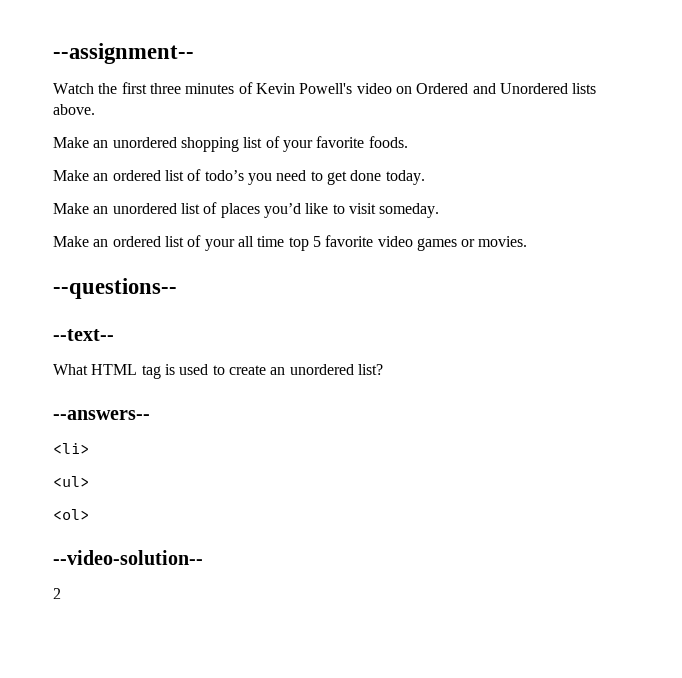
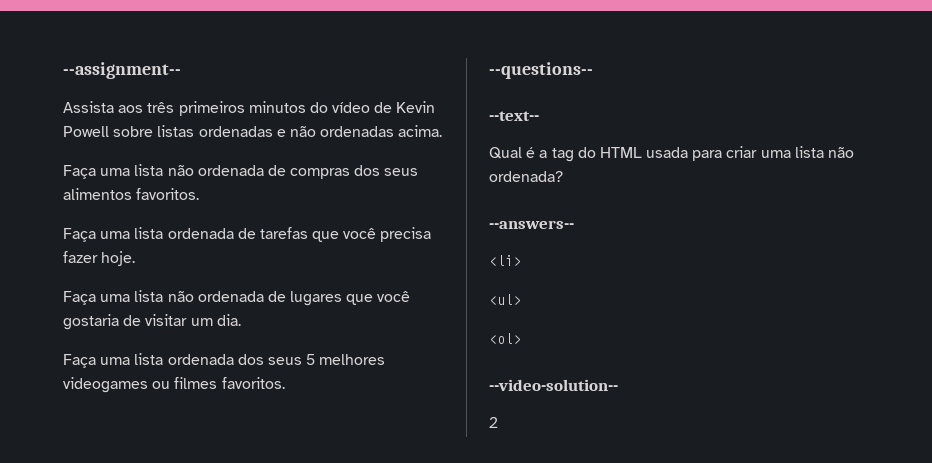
[53,82,597,94] [53,104,95,115] [53,136,408,152] [53,169,425,185] [53,202,440,218] [53,235,528,251] [53,278,177,299] [53,329,114,341] [53,364,383,379] Watch the first three minutes of Kevin Powell's video on Ordered and Unordered lists above. // Make an unordered shopping list of your favorite foods. // Make an ordered list of todo’s you need to get done today. // Make an unordered list of places you’d like to visit someday. // Make an ordered list of your all time top 5 favorite video games or movies. // --questions-- // --text-- // What HTML tag is used to create an unordered list? -> [63,101,436,116] [63,125,443,137] [63,164,419,179] [63,188,200,200] [63,227,432,242] [63,251,136,266] [63,290,411,306] [63,314,241,330] [63,353,386,368] [63,377,285,393] [489,62,593,79] [489,111,539,121] [489,146,855,162] [489,171,563,182] Assista aos três primeiros minutos do vídeo de Kevin Powell sobre listas ordenadas e não ordenadas acima. // Faça uma lista não ordenada de compras dos seus alimentos favoritos. // Faça uma lista ordenada de tarefas que você precisa fazer hoje. // Faça uma lista não ordenada de lugares que você gostaria de visitar um dia. // Faça uma lista ordenada dos seus 5 melhores videogames ou filmes favoritos. // --questions-- // --text-- // Qual é a tag do HTML usada para criar uma lista não ordenada?

